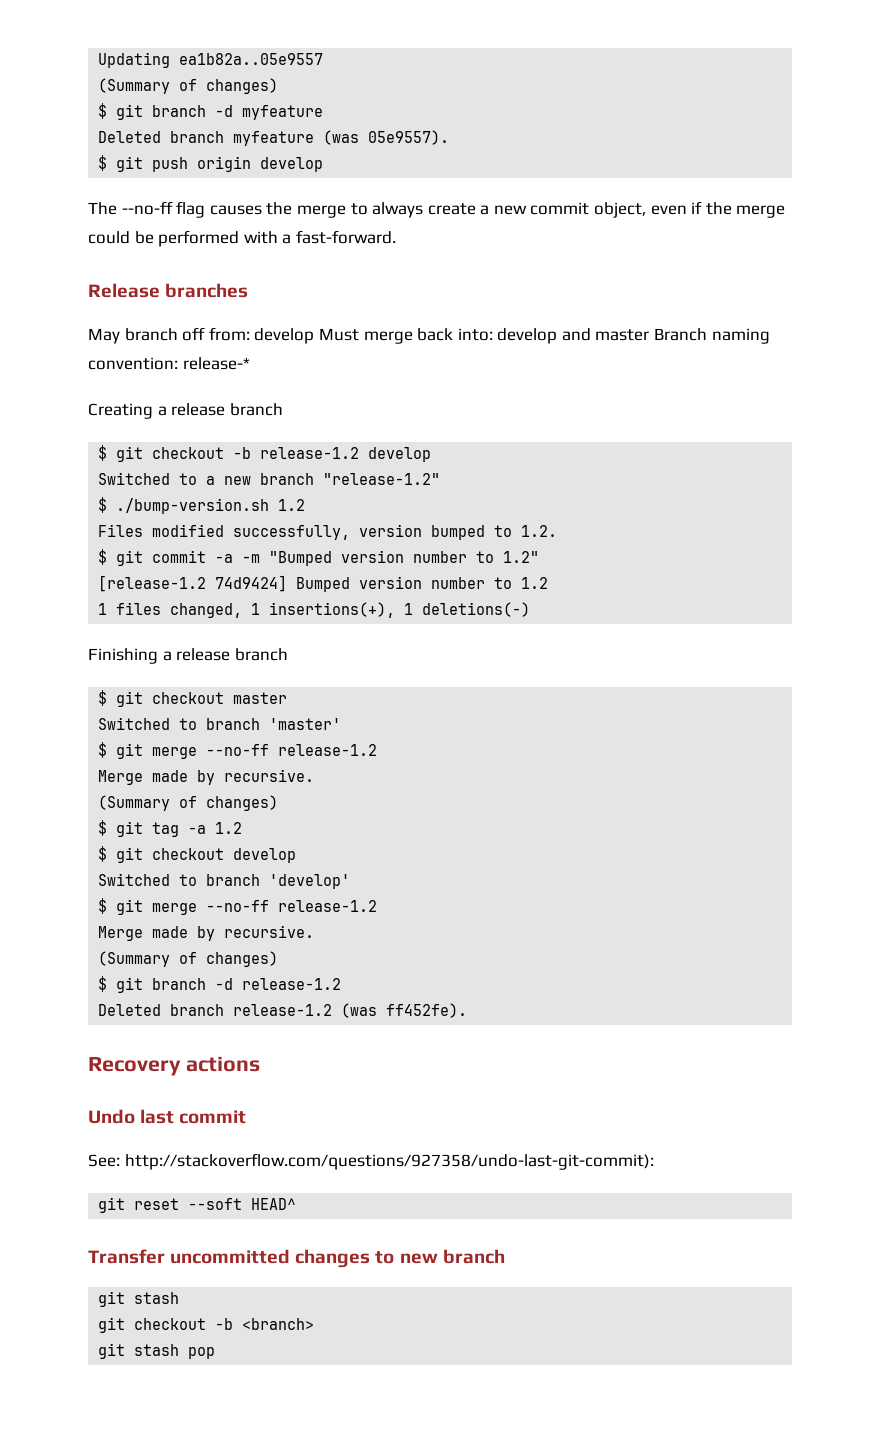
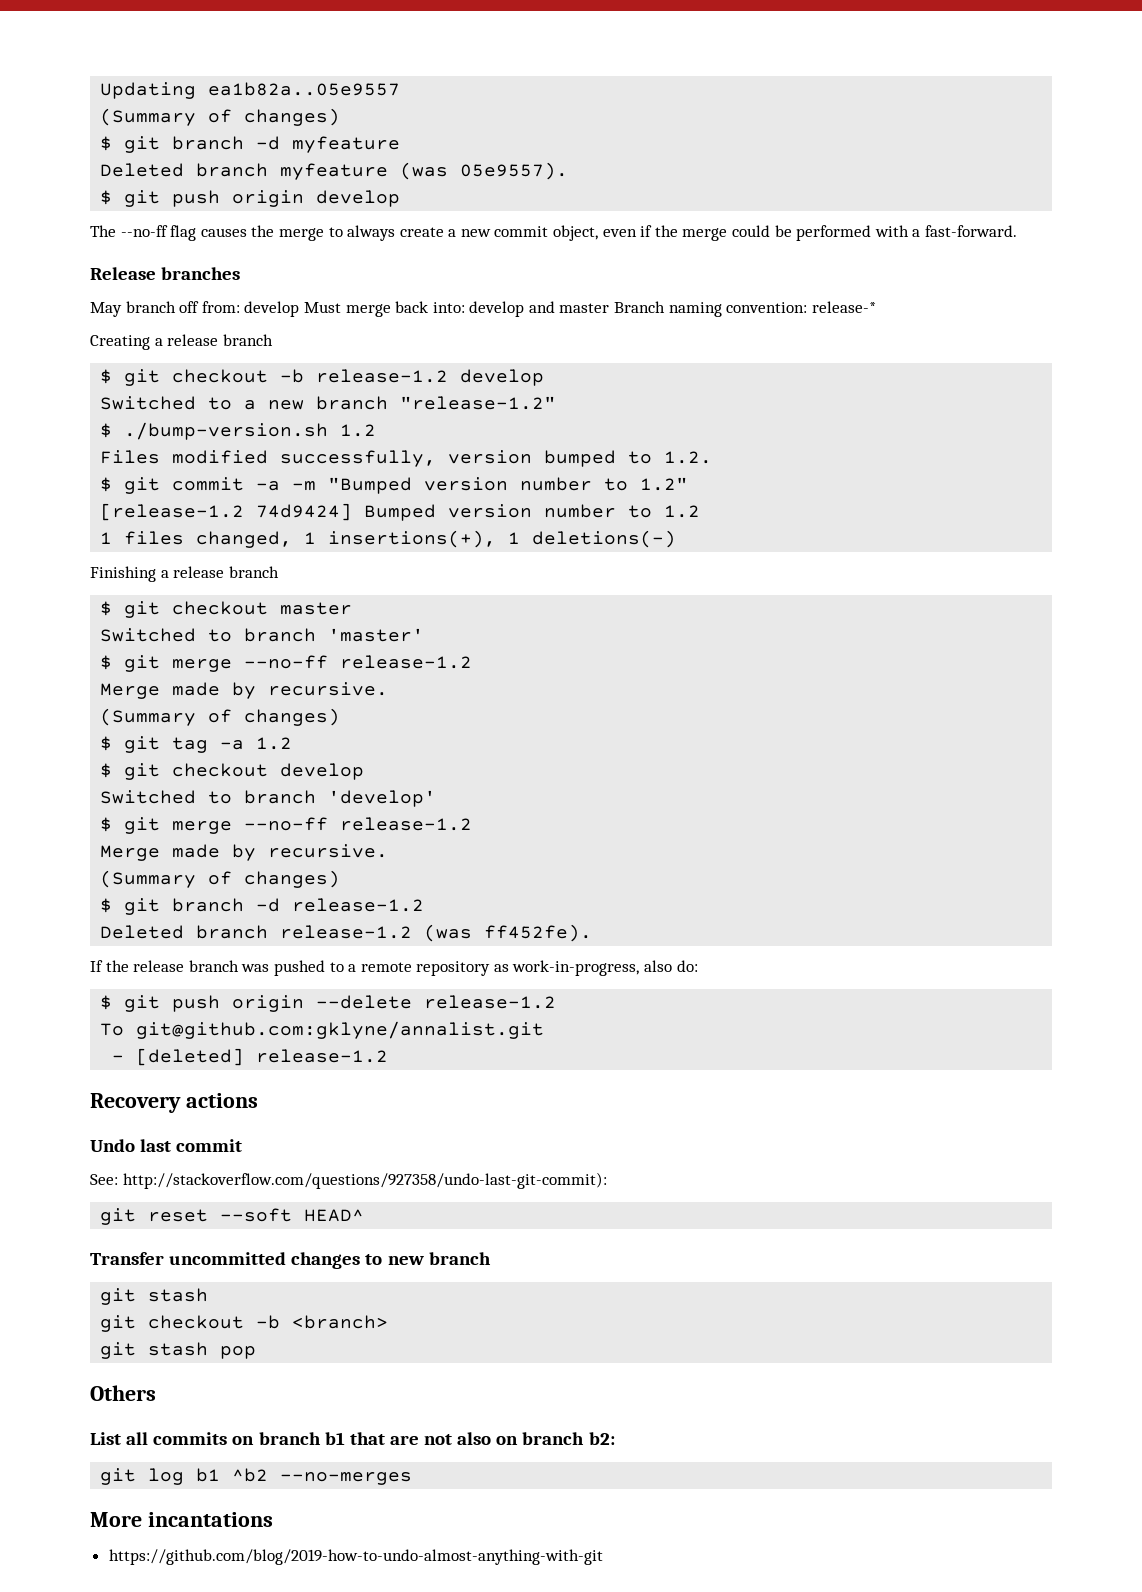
(468, 1010) none -> [90,960,698,976] [100,995,557,1012] [100,1021,545,1039] [112,1048,389,1066] // If the release branch was pushed to a remote repository as work-in-progress, also do: // $ git push origin --delete release-1.2 // To git@github.com:gklyne/annalist.git // - [deleted] release-1.2
(216, 1353) none -> [90,1385,156,1401] [90,1432,615,1445] [100,1468,413,1485] [90,1512,273,1527] [108,1549,603,1565] // Others // List all commits on branch b1 that are not also on branch b2: // git log b1 ^b2 --no-merges // More incantations // https://github.com/blog/2019-how-to-undo-almost-anything-with-git

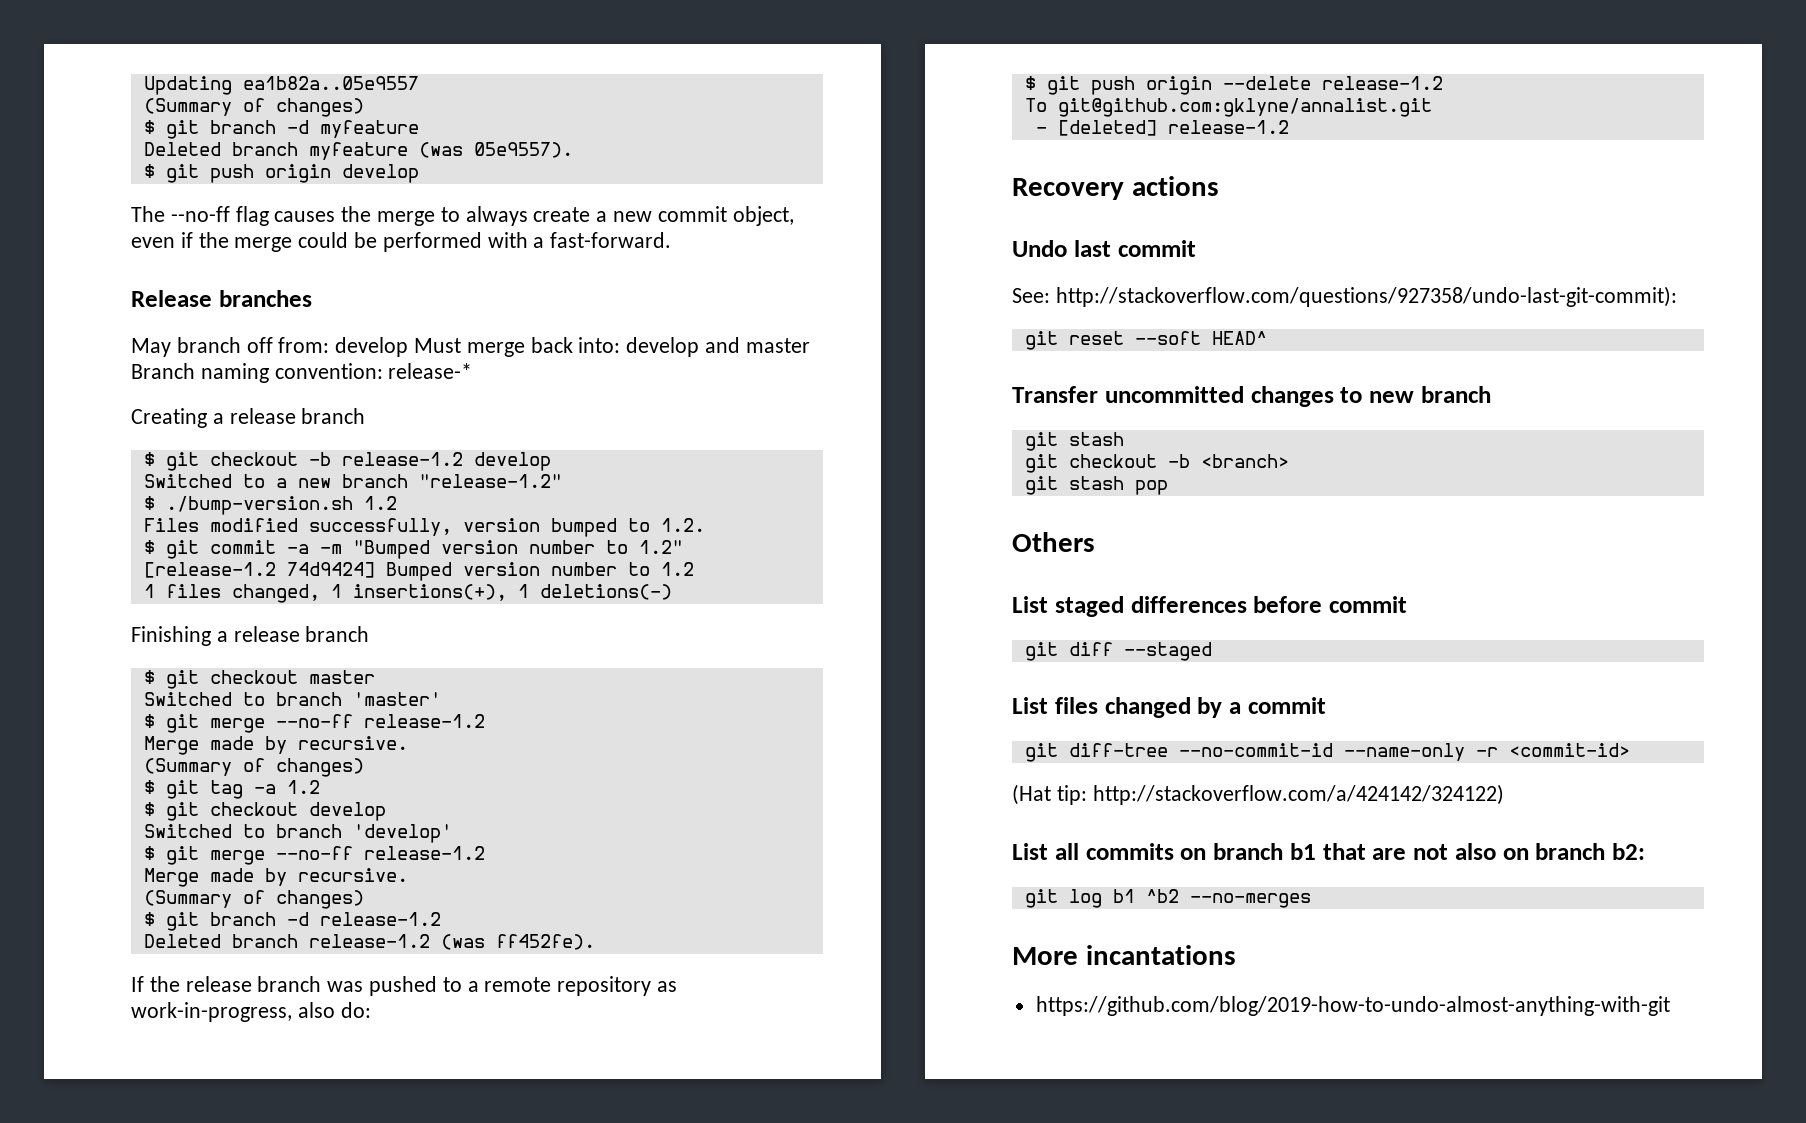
(156, 1393) none -> [1012,596,1407,617] [1024,642,1212,661] [1012,697,1326,718] [1024,743,1630,762] [1012,784,1504,805] // List staged differences before commit // git diff --staged // List files changed by a commit // git diff-tree --no-commit-id --name-only -r <commit-id> // (Hat tip: http://stackoverflow.com/a/424142/324122)

